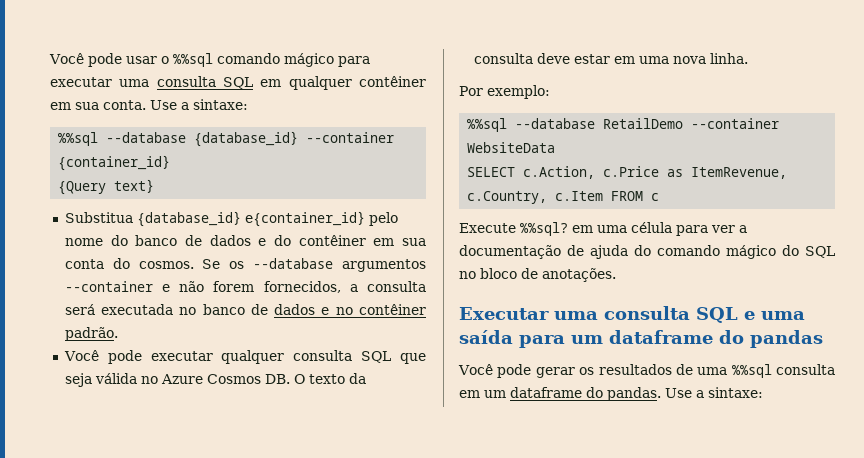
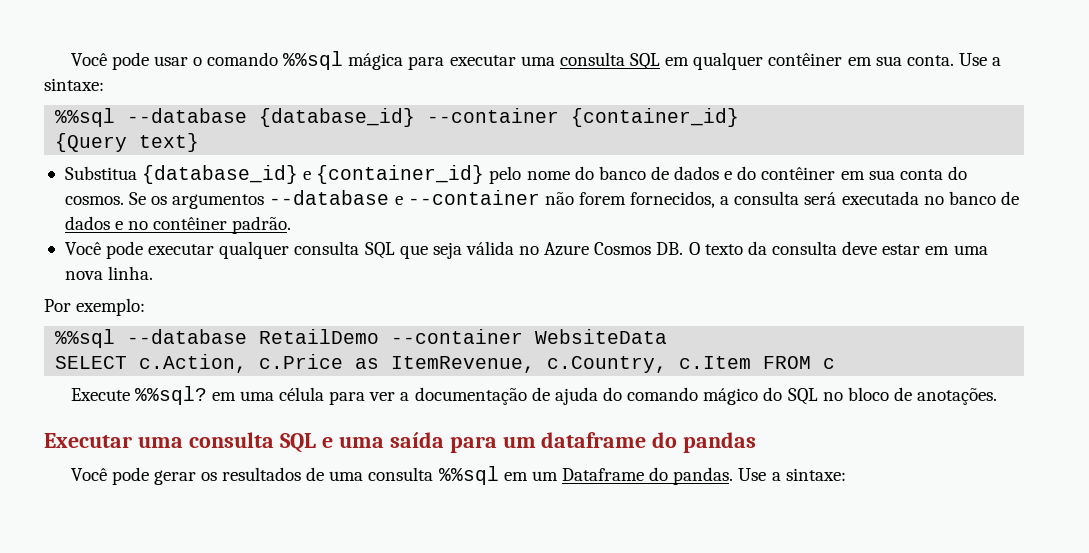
[172,53,334,67] %%sql comando mágico -> [207,51,404,70] comando %%sql mágica
[244,211,365,227] e{container_id} -> [303,165,485,184] e {container_id}
[253,258,426,272] [64,281,171,292] --database argumentos --container e -> [172,190,540,209] argumentos --database e --container
[731,364,835,378] %%sql consulta -> [368,466,499,485] consulta %%sql
[510,387,582,398] dataframe -> [561,468,644,481] Dataframe

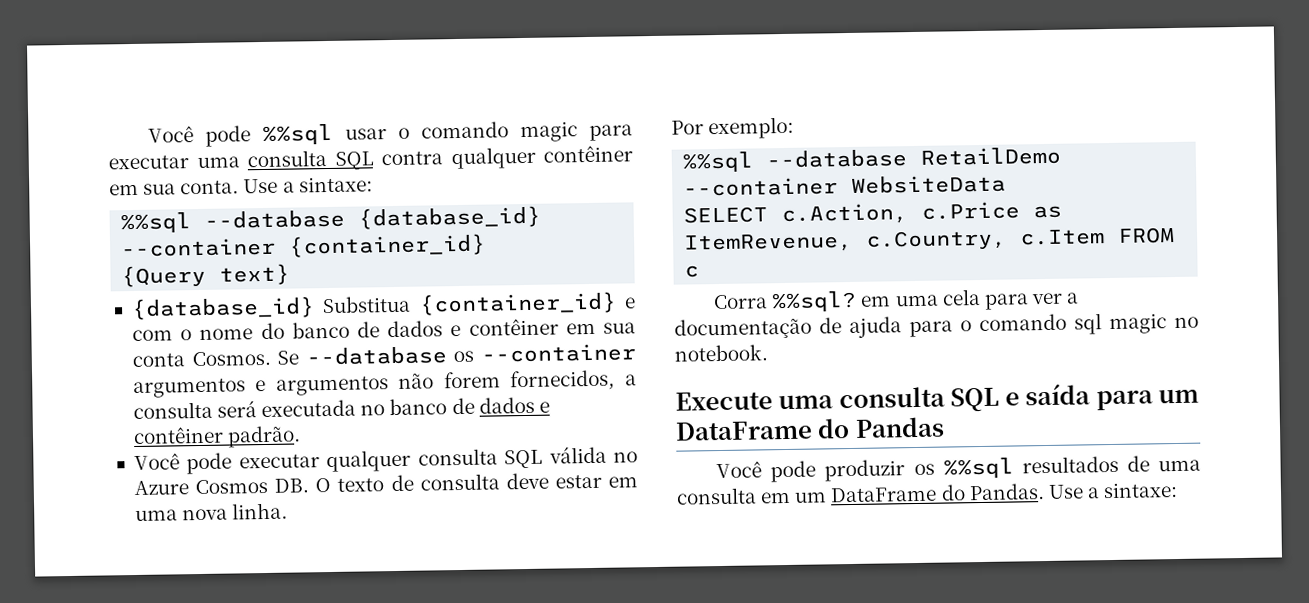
[70,52,149,70] Você pode -> [148,123,334,147] Você pode %%sql
[283,51,404,70] %%sql mágica -> [519,121,578,143] magic
[665,57,690,66] em -> [381,151,443,166] contra
[64,165,522,184] Substitua {database_id} e {container_id} pelo -> [130,291,636,321] [131,329,193,342] {database_id} Substitua {container_id} e com o
[737,166,757,180] do -> (462, 330) none
[947,166,967,180] [64,190,540,209] do cosmos. Se os argumentos --database e --container -> [191,343,636,367] [132,376,389,399] Cosmos. Se --database os --container argumentos e argumentos
[128,221,149,230] no -> (550, 407) none
[399,242,462,259] que seja -> (544, 459) none
[747,241,767,255] da -> [390,474,414,492] de
[70,388,130,401] Execute -> [713,294,769,310] Corra
[279,387,325,401] célula -> [941,289,981,306] cela
[602,387,998,405] [44,433,132,448] do comando mágico do SQL no bloco de anotações. // Executar -> [909,313,1199,338] [674,344,768,362] [675,391,773,411] para o comando sql magic no notebook. // Execute
[338,436,384,448] uma -> (1020, 399) none
[541,432,757,453] [70,467,217,485] dataframe do pandas // Você pode gerar os -> [675,416,945,441] [716,457,1014,483] DataFrame do Pandas // Você pode produzir os %%sql
[438,466,499,485] %%sql -> (757, 496) none
[561,467,734,485] Dataframe do pandas. -> [830,483,1045,503] DataFrame do Pandas.

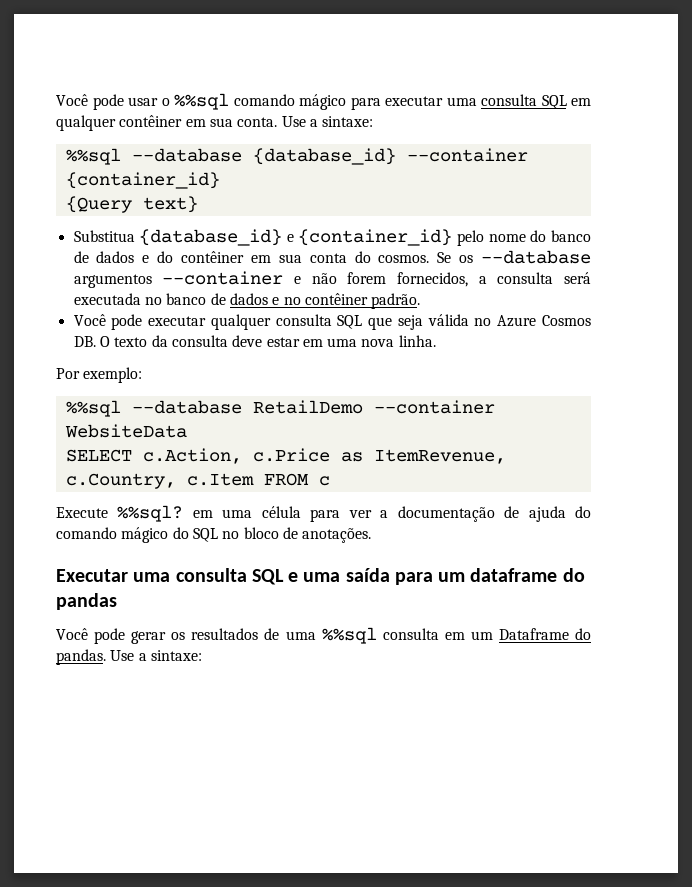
[148,123,334,147] Você pode %%sql -> [56,94,124,110] Você pode
[420,121,578,143] comando magic -> [174,93,346,110] %%sql comando mágico
[381,151,443,166] contra -> [571,98,591,106] em
[130,291,636,321] [131,329,193,342] {database_id} Substitua {container_id} e com o -> [73,229,485,246] Substitua {database_id} e {container_id} pelo
(462, 330) none -> [157,251,174,263] do
[191,343,636,367] [132,376,389,399] Cosmos. Se --database os --container argumentos e argumentos -> [354,250,592,264] [73,271,301,288] do cosmos. Se os --database argumentos --container e
(550, 407) none -> [283,297,301,305] no
(544, 459) none -> [368,315,423,330] que seja
[390,474,414,492] de -> [151,335,168,347] da
[713,294,769,310] Corra -> [56,507,108,518] Execute
[941,289,981,306] cela -> [261,506,301,518] célula
[909,313,1199,338] [674,344,768,362] [675,391,773,411] para o comando sql magic no notebook. // Execute -> [575,506,591,518] [56,527,372,543] [56,569,128,582] do comando mágico do SQL no bloco de anotações. // Executar
(1020, 399) none -> [303,572,341,582] uma
[675,416,945,441] [716,457,1014,483] DataFrame do Pandas // Você pode produzir os %%sql -> [470,568,585,582] [56,593,117,610] [56,628,186,644] dataframe do pandas // Você pode gerar os
(1201, 465) none -> [321,627,377,644] %%sql
[830,483,1045,503] DataFrame do Pandas. -> [498,628,591,640] [56,649,106,665] Dataframe do pandas.

